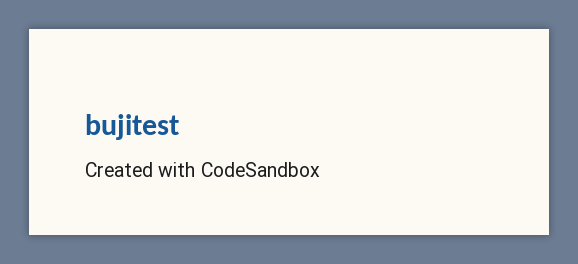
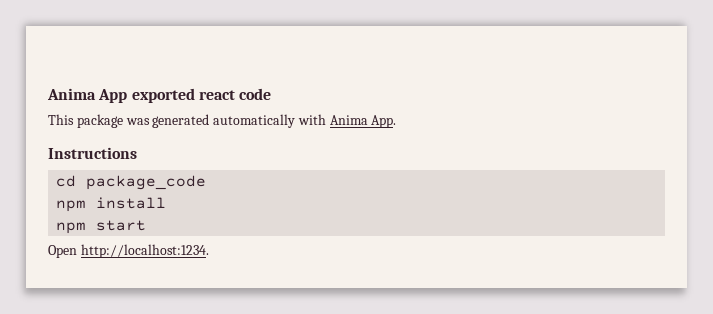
[85,114,179,140] [85,162,320,177] bujitest // Created with CodeSandbox -> [47,88,272,103] [48,114,397,128] [48,147,137,159] [56,175,207,190] [56,197,167,212] [56,220,147,234] [48,244,209,258] Anima App exported react code // This package was generated automatically with Anima App. // Instructions // cd package_code // npm install // npm start // Open http://localhost:1234.

